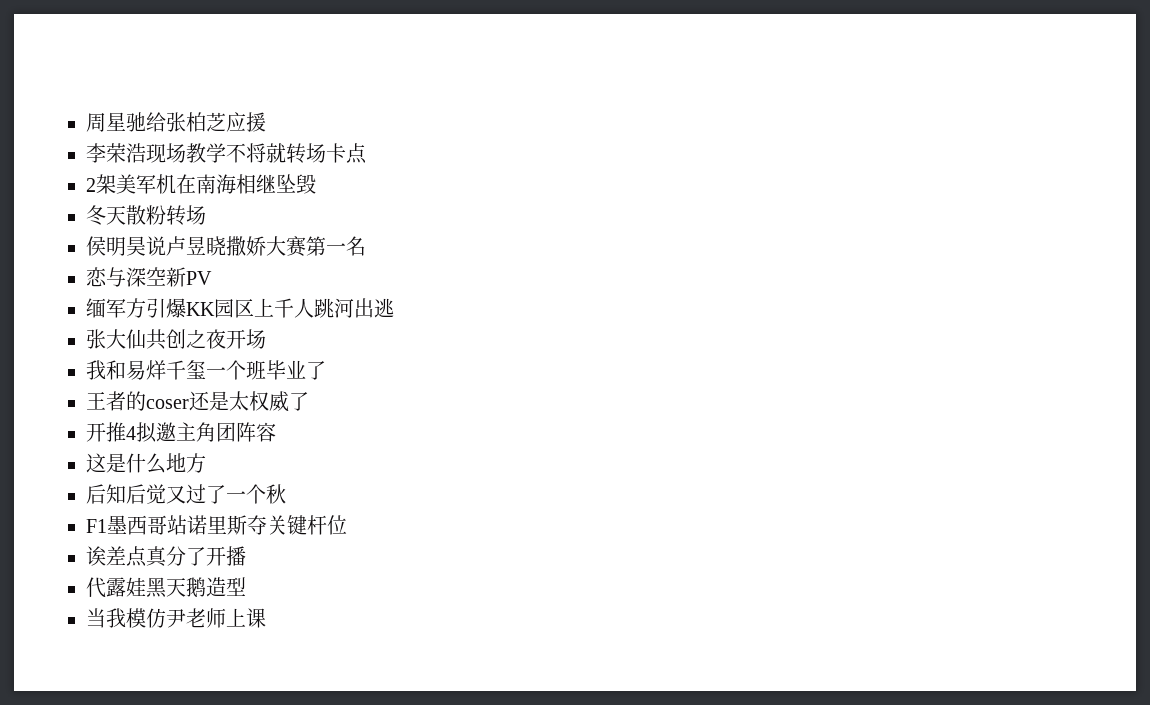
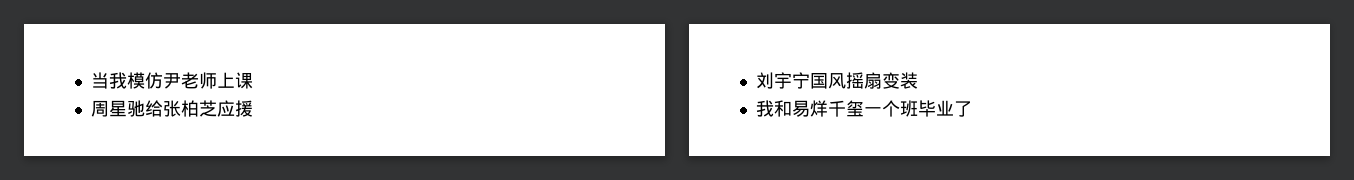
(86, 122) none -> [90,72,253,89] 当我模仿尹老师上课 //
[86,143,367,164] [86,174,316,194] [86,205,206,226] [86,236,366,257] [86,267,212,287] [86,298,394,318] [86,329,266,350] 李荣浩现场教学不将就转场卡点 // 2架美军机在南海相继坠毁 // 冬天散粉转场 // 侯明昊说卢昱晓撒娇大赛第一名 // 恋与深空新PV // 缅军方引爆KK园区上千人跳河出逃 // 张大仙共创之夜开场 -> [755,72,918,89] 刘宇宁国风摇扇变装
[86,391,309,412] [86,422,276,443] [86,453,206,474] [86,484,286,504] [86,515,347,535] [86,546,246,567] [86,577,246,598] [86,608,266,628] // 王者的coser还是太权威了 // 开推4拟邀主角团阵容 // 这是什么地方 // 后知后觉又过了一个秋 // F1墨西哥站诺里斯夺关键杆位 // 诶差点真分了开播 // 代露娃黑天鹅造型 // 当我模仿尹老师上课 -> (972, 109) none

